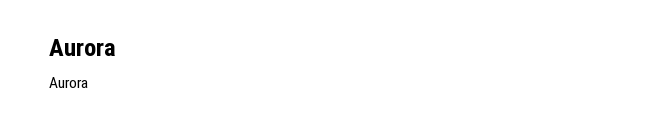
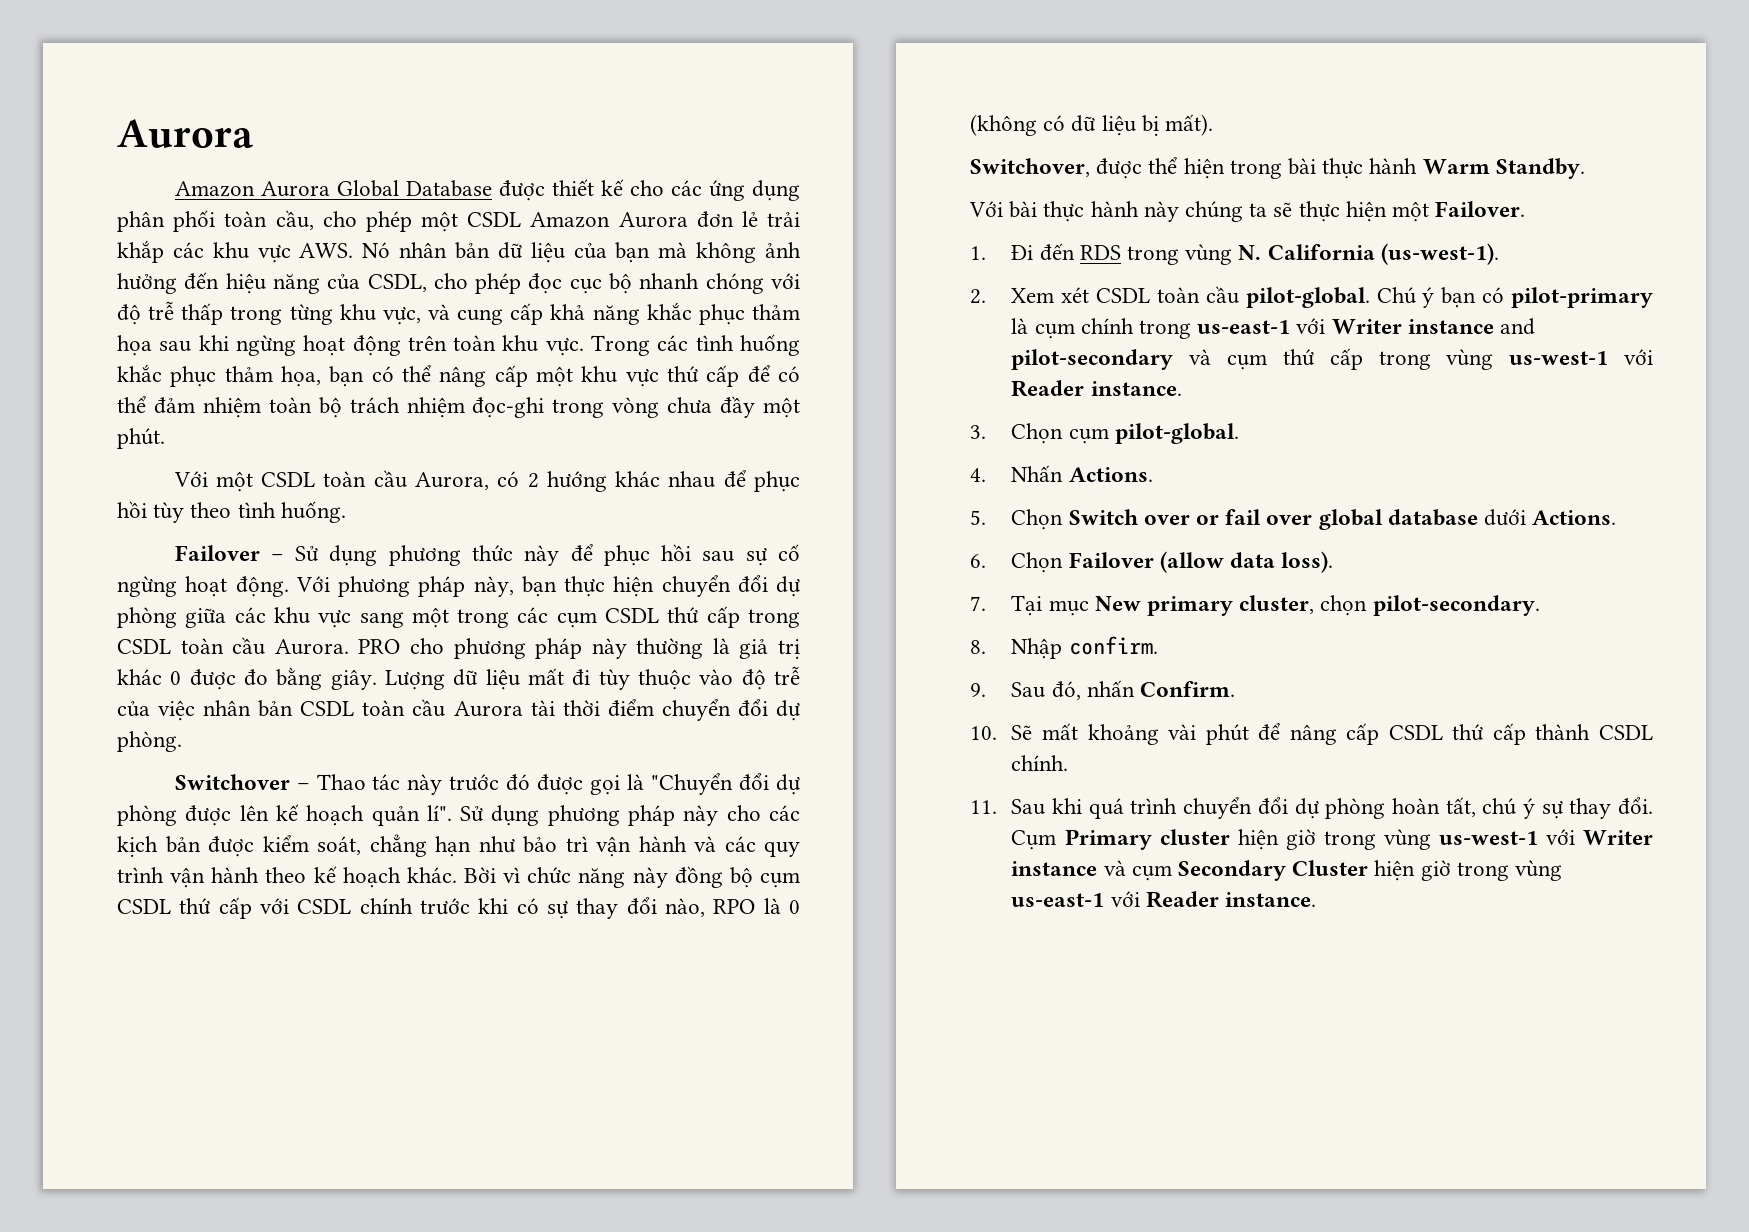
[49,77,88,88] Aurora -> [174,179,800,201] [117,210,800,232] [117,240,801,263] [117,272,800,294] [117,301,800,325] [117,334,800,356] [117,364,801,387] [117,396,800,418] [117,428,165,449] [173,470,801,492] [117,501,346,523] [174,544,800,566] [117,575,800,597] [117,606,800,628] [117,637,801,659] [117,666,801,690] [117,699,801,721] [117,731,182,752] [174,773,801,795] [117,804,800,826] [117,834,800,857] [117,866,800,888] [117,897,801,919] [970,114,1214,136] [970,157,1585,179] [969,201,1526,222] [970,243,1499,265] [970,286,1653,308] [1011,318,1536,339] [1011,348,1653,370] [1011,380,1182,397] [970,423,1239,444] [970,465,1153,482] [970,509,1617,530] [970,551,1334,573] [970,595,1540,616] [970,636,1158,659] [970,680,1236,700] [970,723,1653,745] [1011,755,1069,771] [970,797,1653,819] [1011,829,1653,850] [1011,860,1563,881] [1011,891,1317,908] Amazon Aurora Global Database được thiết kế cho các ứng dụng phân phối toàn cầu, cho phép một CSDL Amazon Aurora đơn lẻ trải khắp các khu vực AWS. Nó nhân bản dữ liệu của bạn mà không ảnh hưởng đến hiệu năng của CSDL, cho phép đọc cục bộ nhanh chóng với độ trễ thấp trong từng khu vực, và cung cấp khả năng khắc phục thảm họa sau khi ngừng hoạt động trên toàn khu vực. Trong các tình huống khắc phục thảm họa, bạn có thể nâng cấp một khu vực thứ cấp để có thể đảm nhiệm toàn bộ trách nhiệm đọc-ghi trong vòng chưa đầy một phút. // Với một CSDL toàn cầu Aurora, có 2 hướng khác nhau để phục hồi tùy theo tình huống. // Failover – Sử dụng phương thức này để phục hồi sau sự cố ngừng hoạt động. Với phương pháp này, bạn thực hiện chuyển đổi dự phòng giữa các khu vực sang một trong các cụm CSDL thứ cấp trong CSDL toàn cầu Aurora. PRO cho phương pháp này thường là giả trị khác 0 được đo bằng giây. Lượng dữ liệu mất đi tùy thuộc vào độ trễ của việc nhân bản CSDL toàn cầu Aurora tài thời điểm chuyển đổi dự phòng. // Switchover – Thao tác này trước đó được gọi là "Chuyển đổi dự phòng được lên kế hoạch quản lí". Sử dụng phương pháp này cho các kịch bản được kiểm soát, chẳng hạn như bảo trì vận hành và các quy trình vận hành theo kế hoạch khác. Bời vì chức năng này đồng bộ cụm CSDL thứ cấp với CSDL chính trước khi có sự thay đổi nào, RPO là 0 (không có dữ liệu bị mất). // Switchover, được thể hiện trong bài thực hành Warm Standby. // Với bài thực hành này chúng ta sẽ thực hiện một Failover. // 1. Đi đến RDS trong vùng N. California (us-west-1). // 2. Xem xét CSDL toàn cầu pilot-global. Chú ý bạn có pilot-primary là cụm chính trong us-east-1 với Writer instance and pilot-secondary và cụm thứ cấp trong vùng us-west-1 với Reader instance. // 3. Chọn cụm pilot-global. // 4. Nhấn Actions. // 5. Chọn Switch over or fail over global database dưới Actions. // 6. Chọn Failover (allow data loss). // 7. Tại mục New primary cluster, chọn pilot-secondary. // 8. Nhập confirm. // 9. Sau đó, nhấn Confirm. // 10. Sẽ mất khoảng vài phút để nâng cấp CSDL thứ cấp thành CSDL chính. // 11. Sau khi quá trình chuyển đổi dự phòng hoàn tất, chú ý sự thay đổi. Cụm Primary cluster hiện giờ trong vùng us-west-1 với Writer instance và cụm Secondary Cluster hiện giờ trong vùng us-east-1 với Reader instance.

